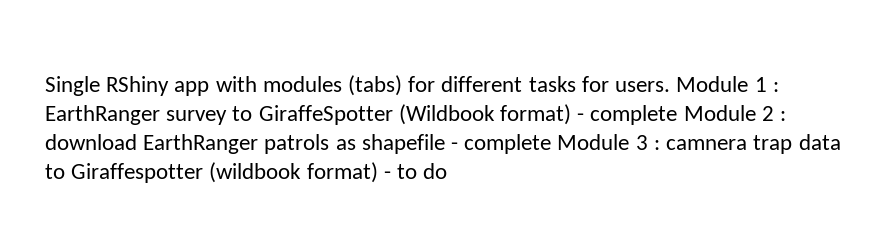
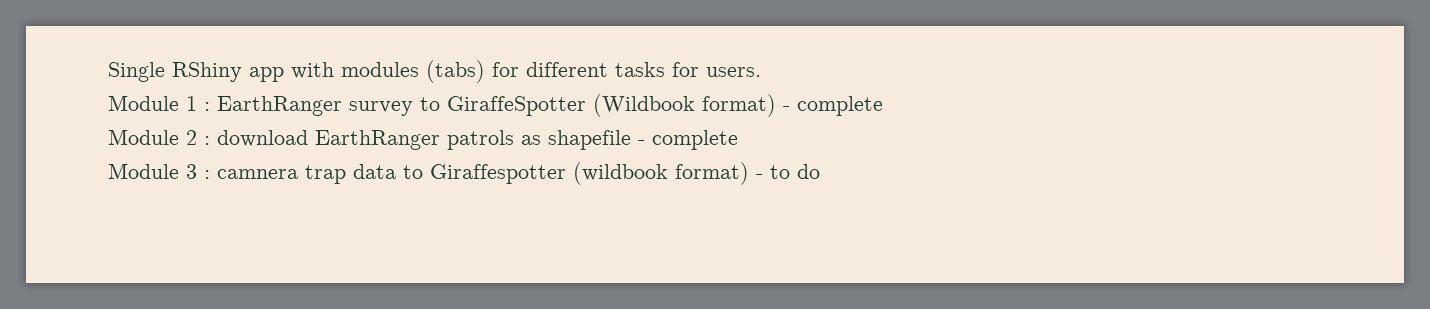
(671, 86) none -> (761, 72) //
(678, 115) none -> (883, 106) //
(552, 144) none -> (738, 140) //

